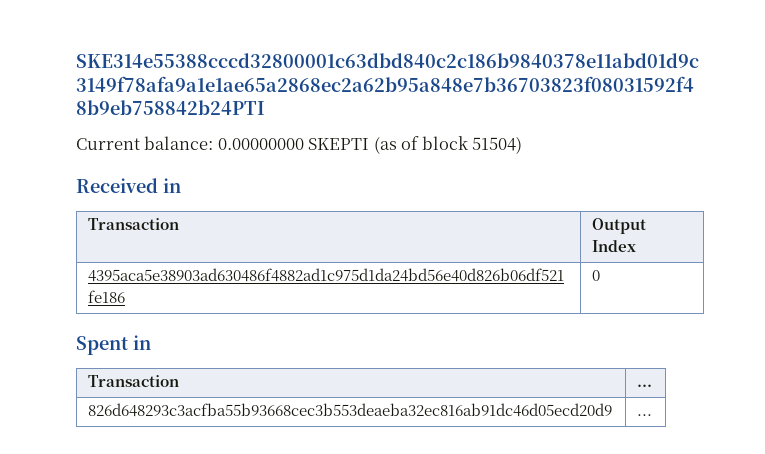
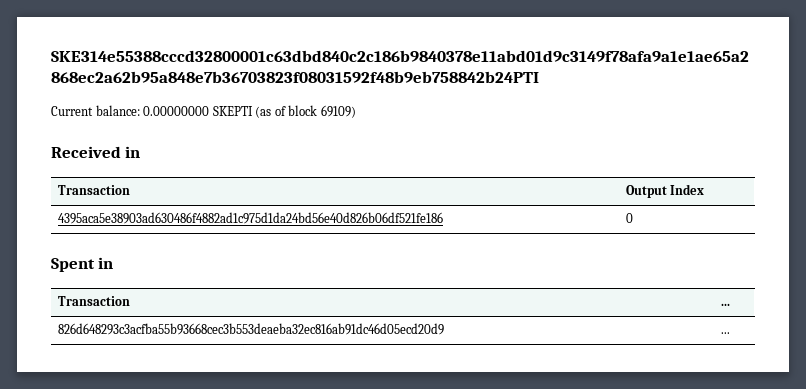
[472,136,523,154] 51504) -> [320,105,356,118] 69109)

